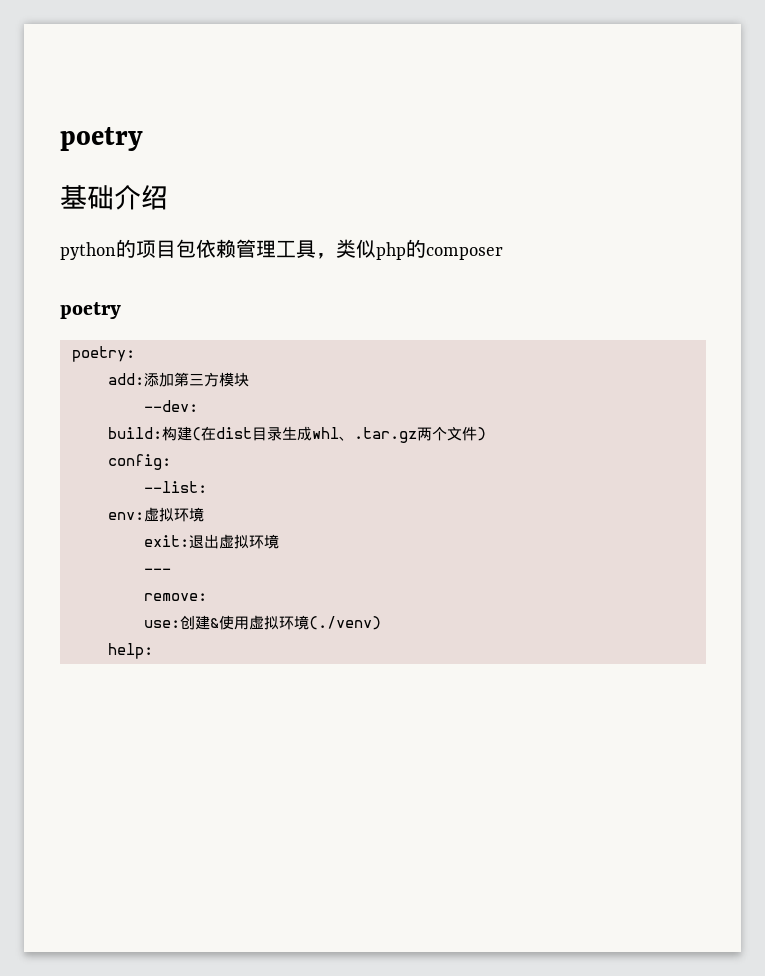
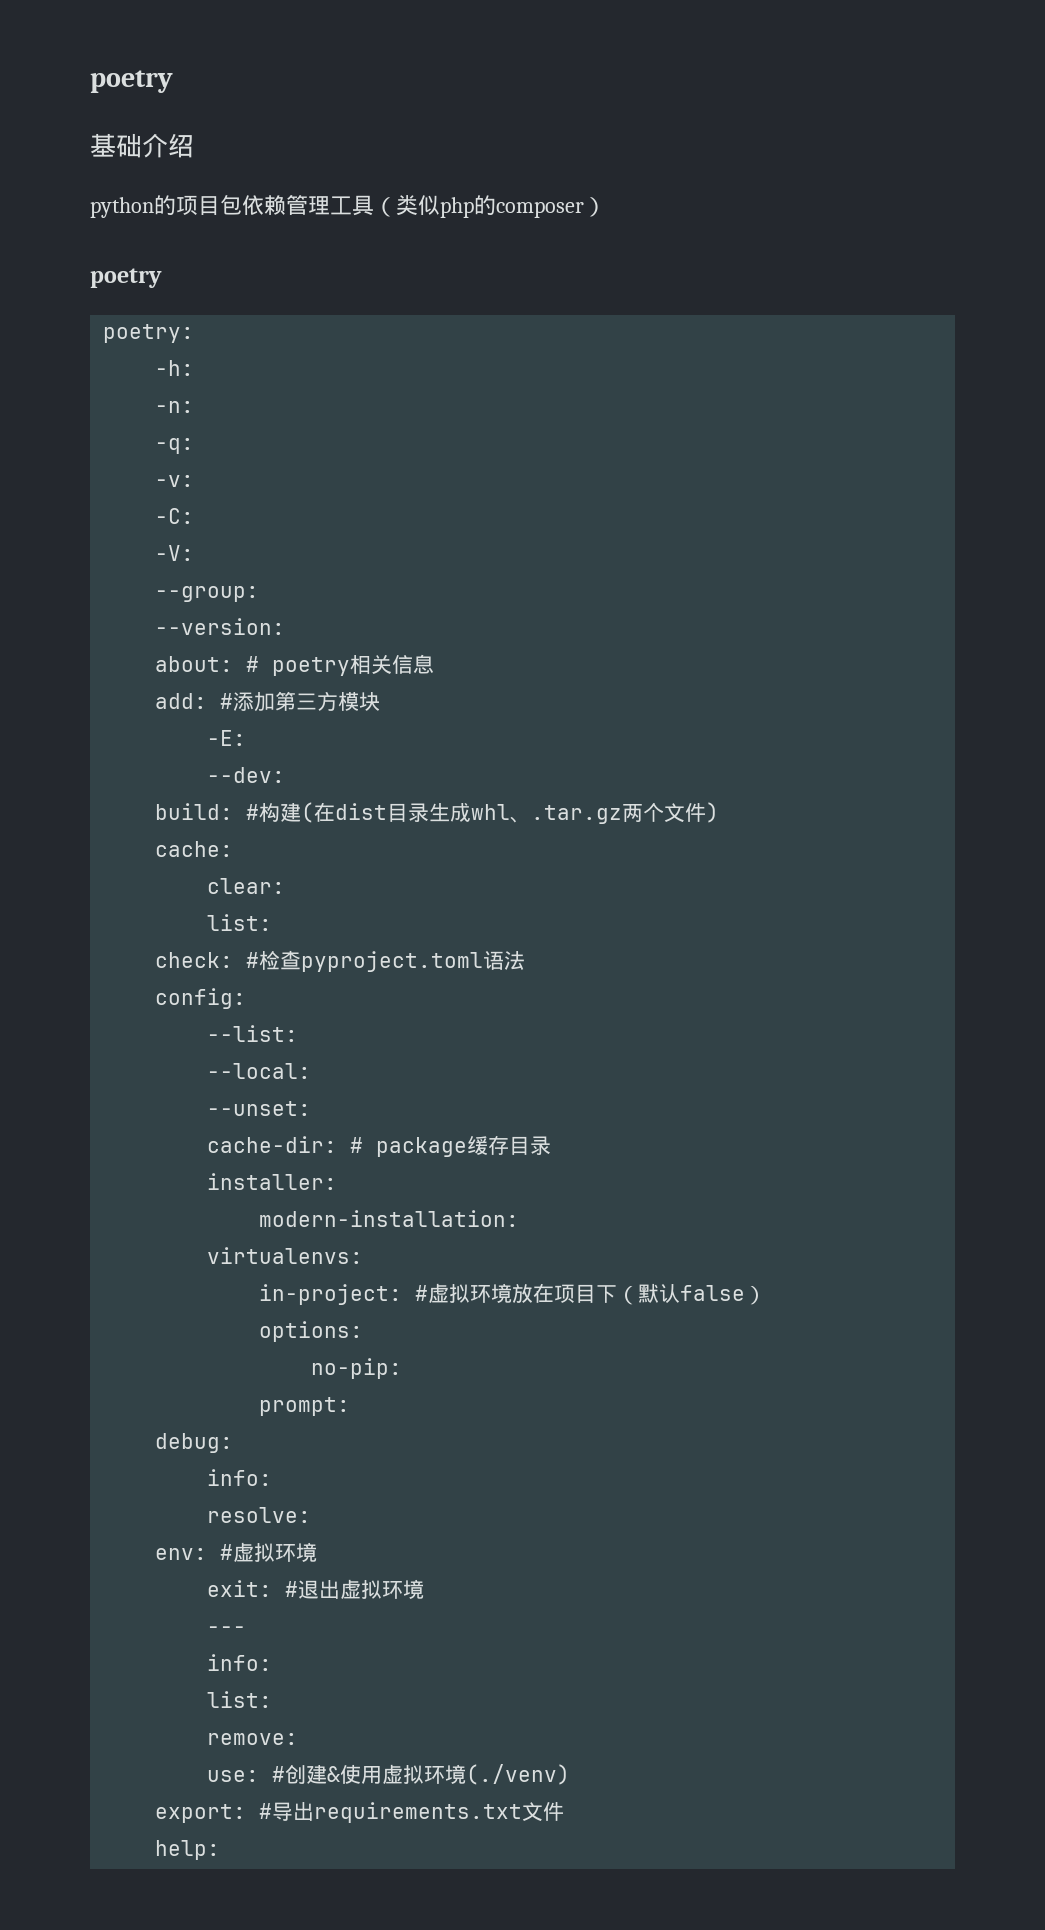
[316,253,336,259] ， -> [374,197,396,217] （
(503, 253) none -> [584,197,606,217] ）
(135, 354) none -> [155,360,195,376] [155,401,195,413] [155,438,195,454] [155,475,195,487] [155,508,195,524] [155,545,195,561] [155,586,260,602] [155,618,286,635] [155,654,435,676] // -h: // -n: // -q: // -v: // -C: // -V: // --group: // --version: // about: # poetry相关信息
(144, 379) none -> [220,693,234,709] #
(249, 379) none -> [207,730,247,746] // -E:
(162, 433) none -> [246,804,260,820] #
[108,454,171,470] [144,481,207,493] config: // --list: -> [155,841,234,857] [207,878,286,894] [207,914,273,931] [155,950,526,972] [155,988,247,1009] [207,1025,299,1042] [207,1063,312,1079] [207,1101,312,1116] [207,1135,552,1157] [207,1173,338,1190] [259,1210,520,1227] [207,1247,364,1264] [259,1283,767,1305] [259,1321,364,1342] [311,1358,403,1379] [259,1397,351,1416] [155,1433,234,1453] [207,1469,273,1486] [207,1507,312,1523] cache: // clear: // list: // check: #检查pyproject.toml语法 // config: // --list: // --local: // --unset: // cache-dir: # package缓存目录 // installer: // modern-installation: // virtualenvs: // in-project: #虚拟环境放在项目下（默认false） // options: // no-pip: // prompt: // debug: // info: // resolve:
(144, 516) none -> [220,1544,234,1560] #
(189, 541) none -> [285,1581,299,1597] #
(171, 571) none -> [207,1654,273,1671] [207,1691,273,1708] // info: // list:
(180, 624) none -> [272,1766,286,1782] #
(381, 623) none -> [155,1802,565,1823] // export: #导出requirements.txt文件

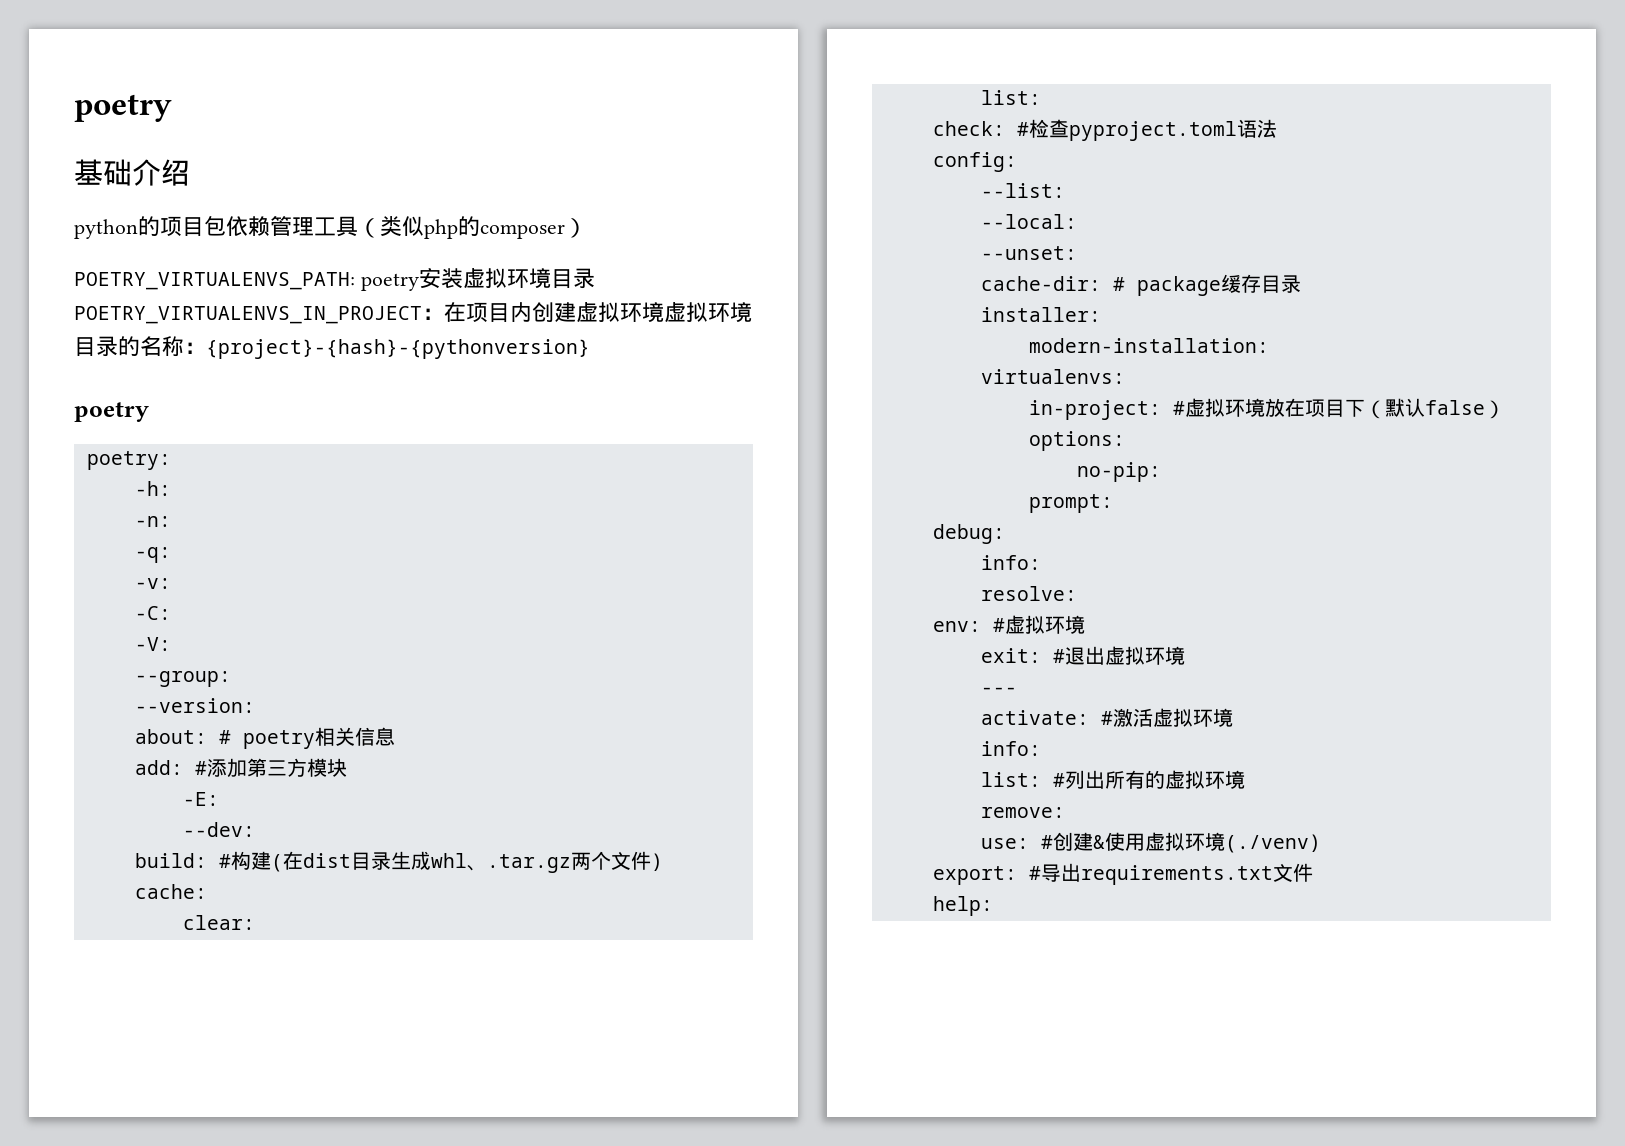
(606, 207) none -> [74,268,595,291] [74,302,752,324] [74,336,590,359] // POETRY_VIRTUALENVS_PATH: poetry安装虚拟环境目录POETRY_VIRTUALENVS_IN_PROJECT：在项目内创建虚拟环境虚拟环境目录的名称：{project}-{hash}-{pythonversion}
[207,1654,273,1671] [207,1691,273,1708] info: // list: -> [980,708,1233,727] [980,741,1041,756] [980,770,1245,789] activate: #激活虚拟环境 // info: // list: #列出所有的虚拟环境

